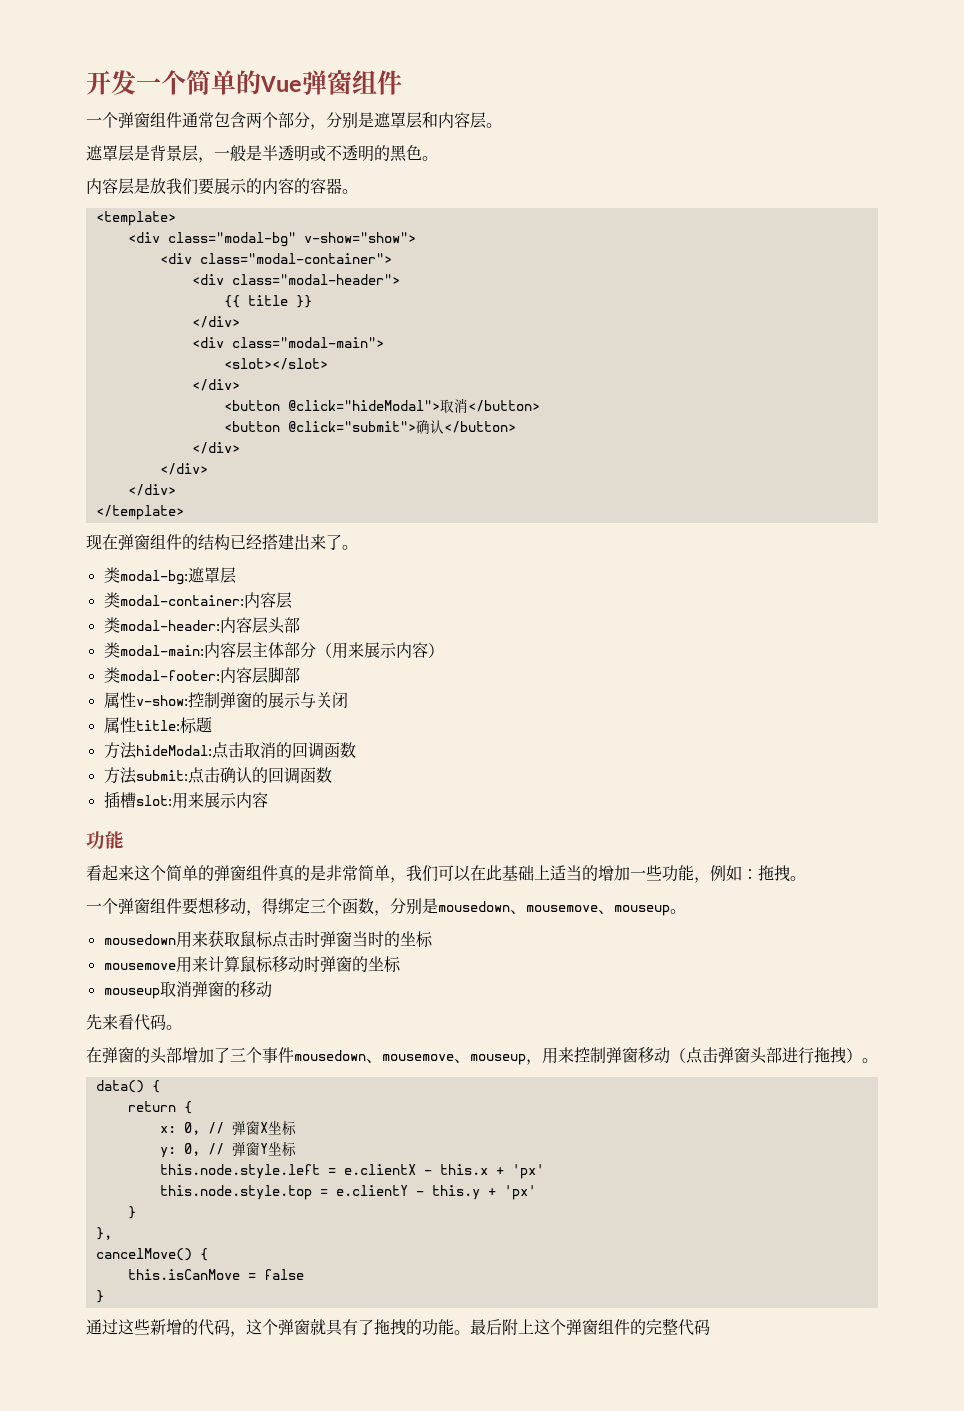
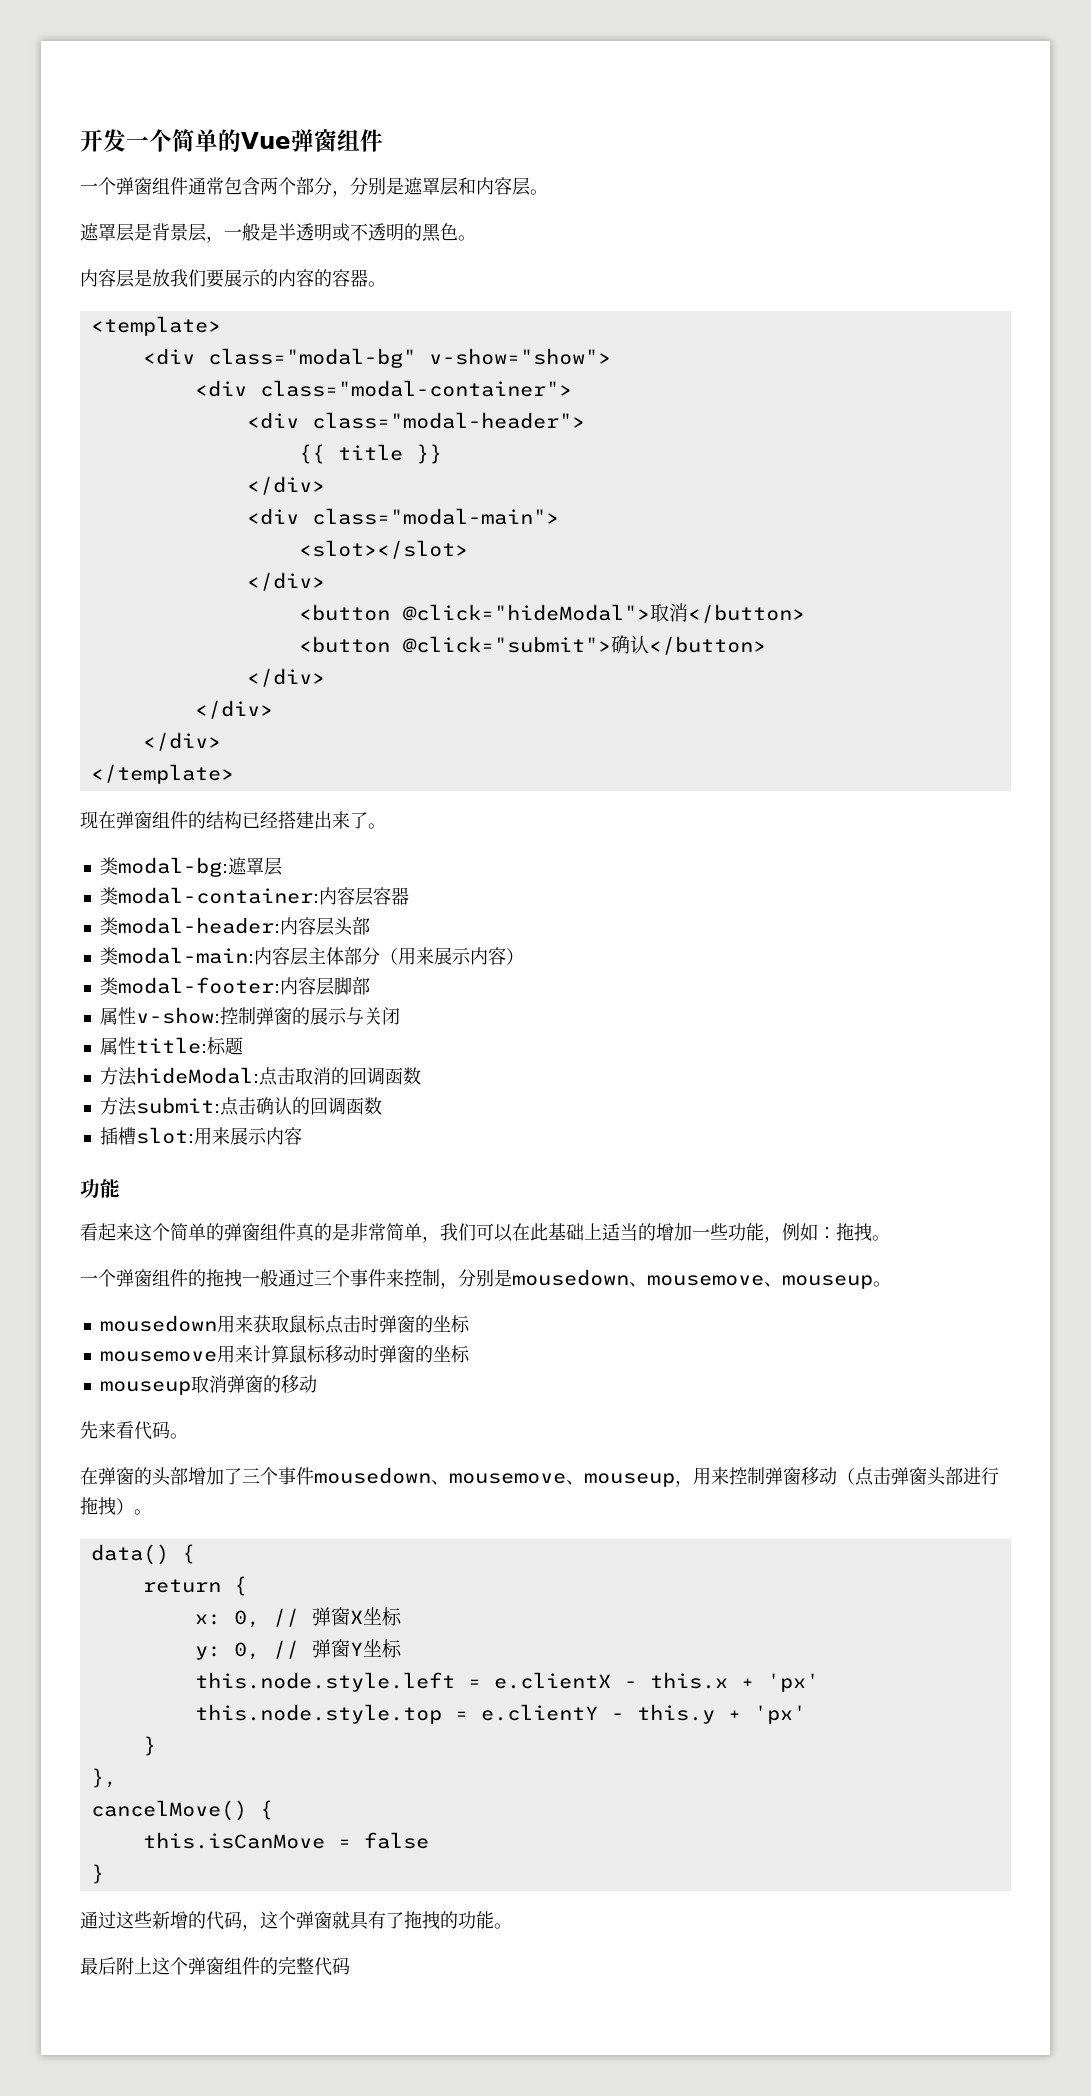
(292, 600) none -> [372,887,409,905] 容器
[182,897,374,916] 要想移动，得绑定三个函数 -> [188,1269,440,1287] 的拖拽一般通过三个事件来控制
[351,931,384,947] 当时 -> (415, 1324) none
(470, 1332) none -> (512, 1926) //

